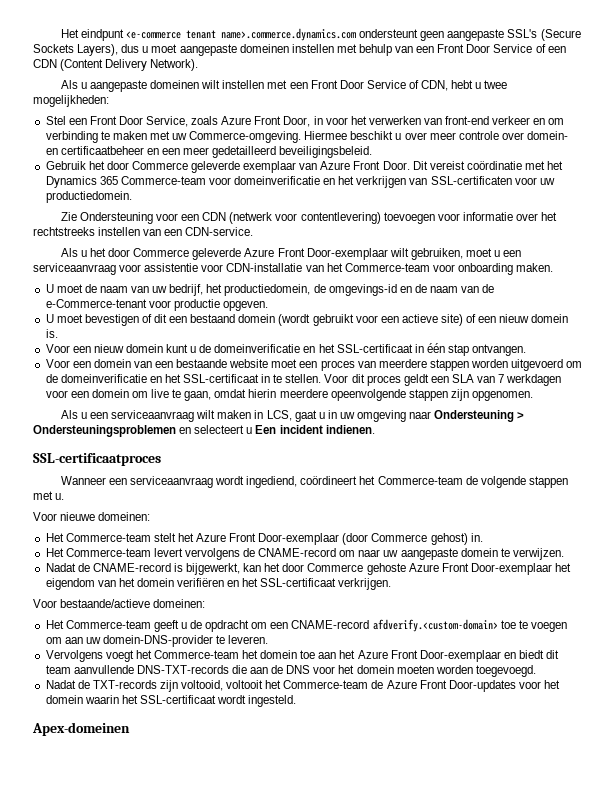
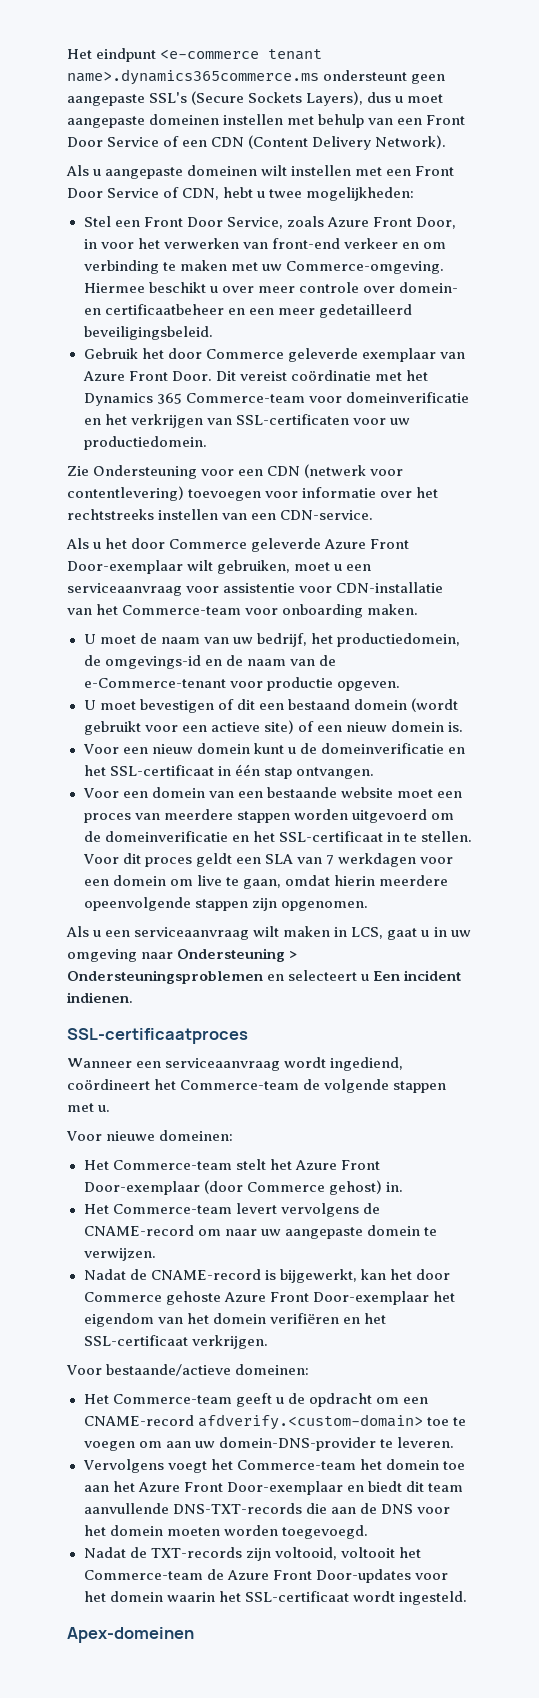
[221,28,357,41] name>.commerce.dynamics.com -> [67,69,319,85] name>.dynamics365commerce.ms

